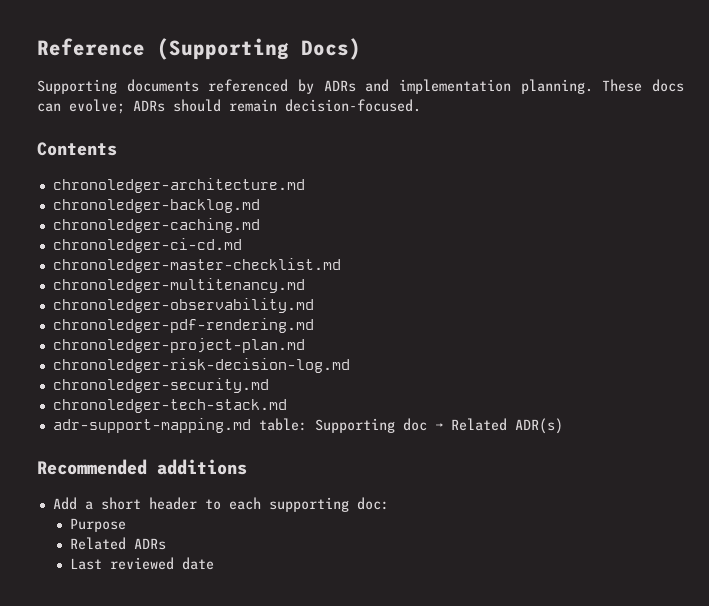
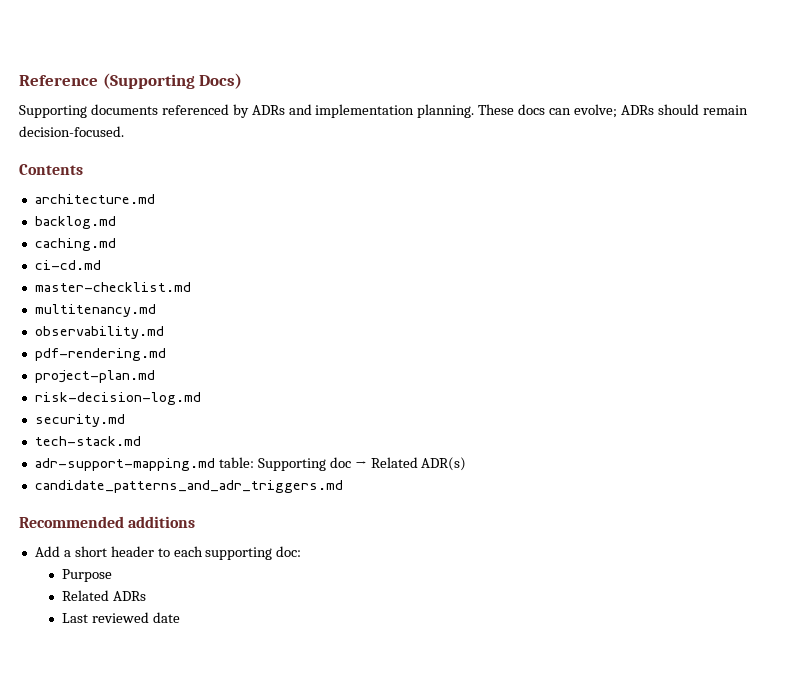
[52,178,305,193] [52,199,260,213] [52,218,260,233] [52,238,242,253] [52,258,341,273] [52,278,305,293] [52,298,314,313] [52,318,314,333] [52,338,305,353] [52,358,350,373] [52,378,269,393] [52,399,287,413] chronoledger-architecture.md // chronoledger-backlog.md // chronoledger-caching.md // chronoledger-ci-cd.md // chronoledger-master-checklist.md // chronoledger-multitenancy.md // chronoledger-observability.md // chronoledger-pdf-rendering.md // chronoledger-project-plan.md // chronoledger-risk-decision-log.md // chronoledger-security.md // chronoledger-tech-stack.md -> [34,194,155,204] [34,216,116,229] [34,238,116,251] [34,260,101,270] [34,282,191,292] [34,304,156,317] [34,326,164,339] [34,348,166,361] [34,370,155,383] [34,392,201,405] [34,414,125,427] [34,436,141,446] architecture.md // backlog.md // caching.md // ci-cd.md // master-checklist.md // multitenancy.md // observability.md // pdf-rendering.md // project-plan.md // risk-decision-log.md // security.md // tech-stack.md
(563, 426) none -> [34,480,343,493] // candidate_patterns_and_adr_triggers.md

